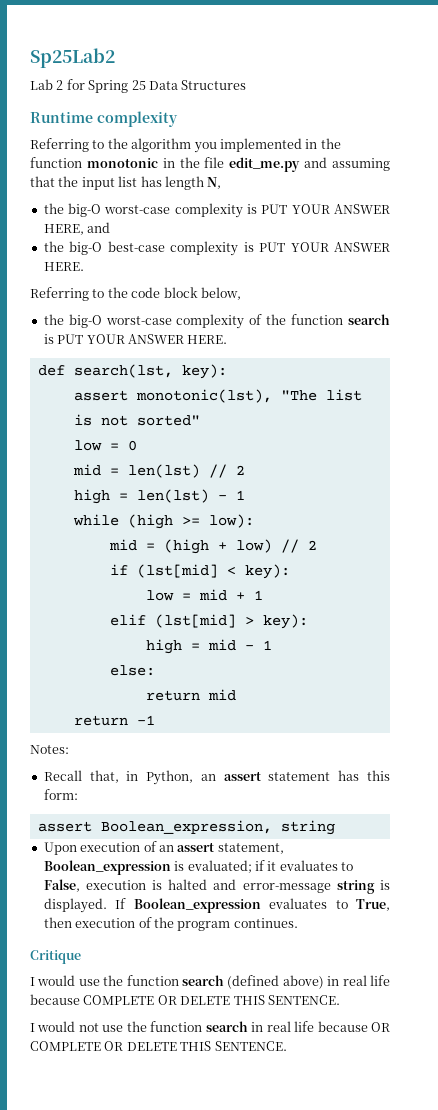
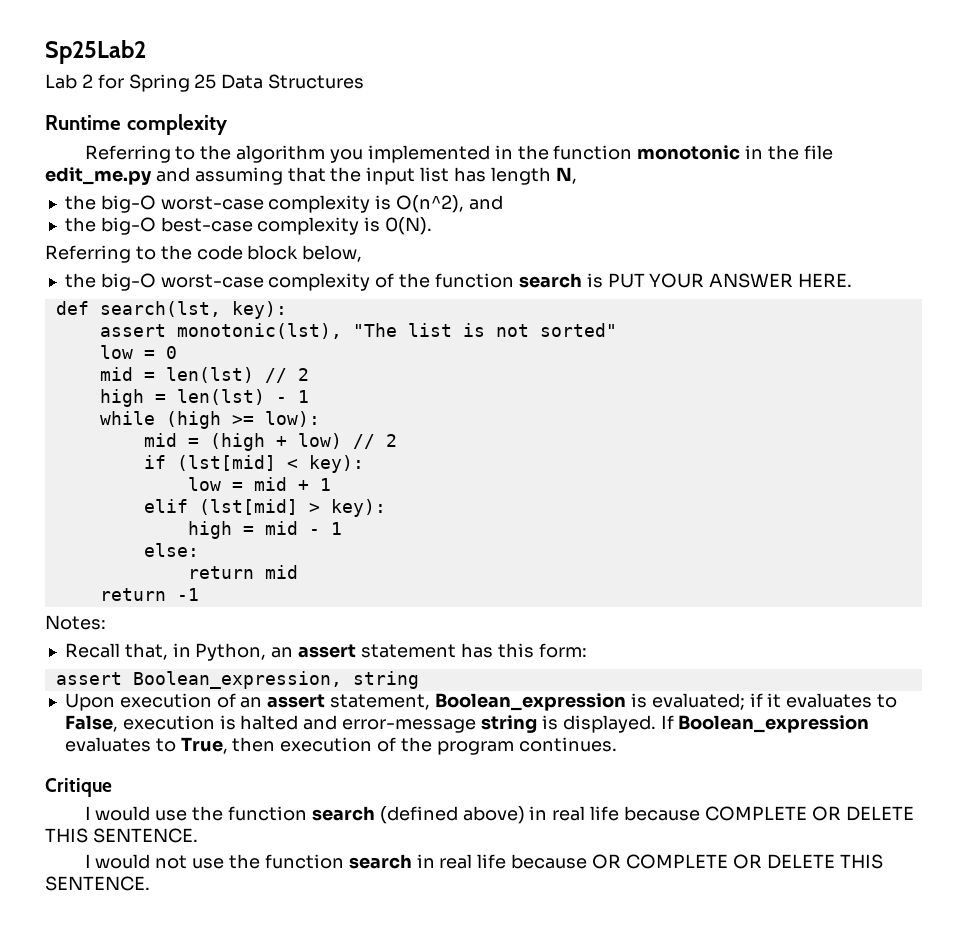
[261,204,390,214] [43,224,84,235] PUT YOUR ANSWER HERE, -> [396,195,465,213] O(n^2),
[259,242,391,252] [43,262,84,271] PUT YOUR ANSWER HERE. -> [385,217,433,235] 0(N).

